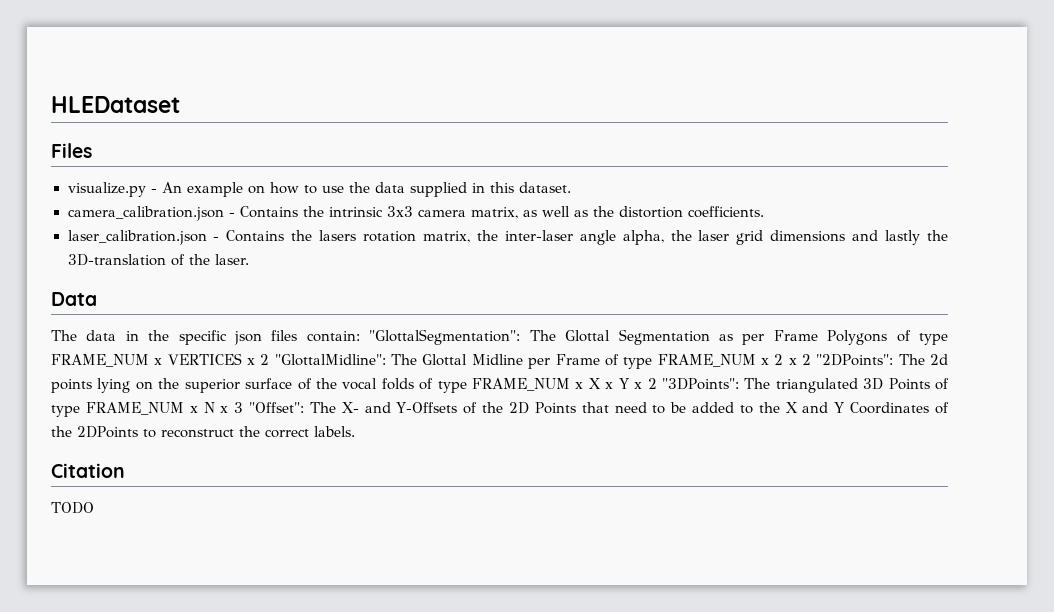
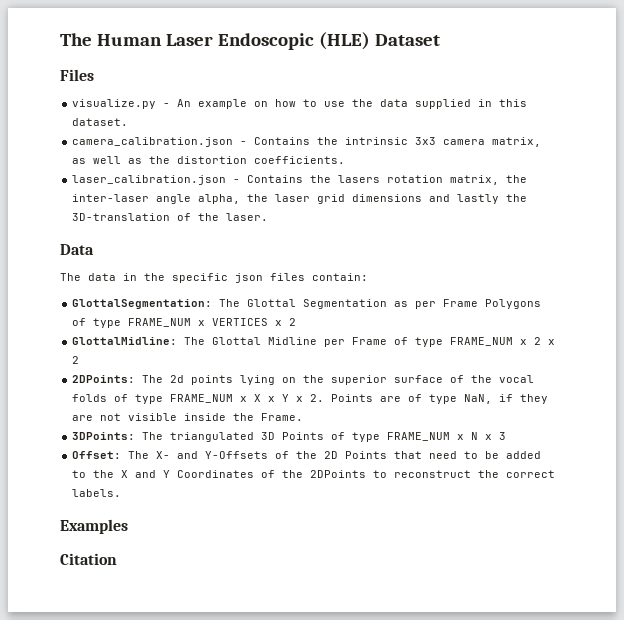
[51,96,180,113] HLEDataset -> [60,32,440,50] The Human Laser Endoscopic (HLE) Dataset
[369,329,521,345] "GlottalSegmentation": -> [72,299,213,309] // GlottalSegmentation:
[274,354,386,366] "GlottalMidline": -> [72,337,178,345] // GlottalMidline:
[816,354,894,366] "2DPoints": -> [72,375,136,383] // 2DPoints:
[647,378,739,390] 2 "3DPoints": -> [310,394,549,404] [72,413,304,421] [72,432,136,440] 2. Points are of type NaN, if they are not visible inside the Frame. // 3DPoints:
[249,402,305,413] "Offset": -> [72,451,122,459] // Offset:
(355, 431) none -> [60,519,128,534] // Examples
[51,502,94,514] // TODO -> (117, 559) none

